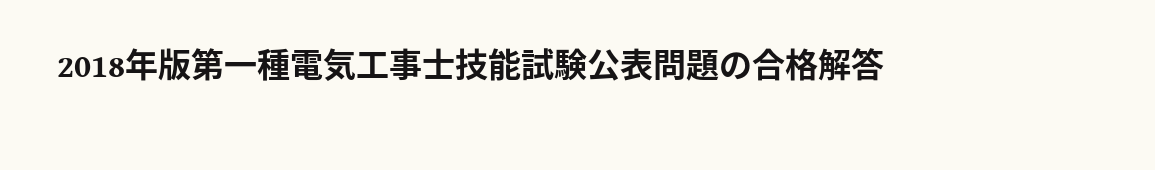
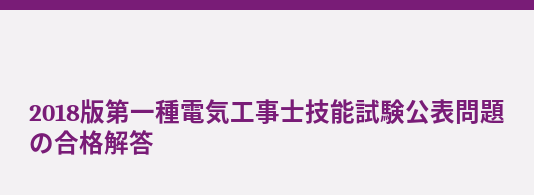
[125,48,158,81] 年 -> (80, 112) none

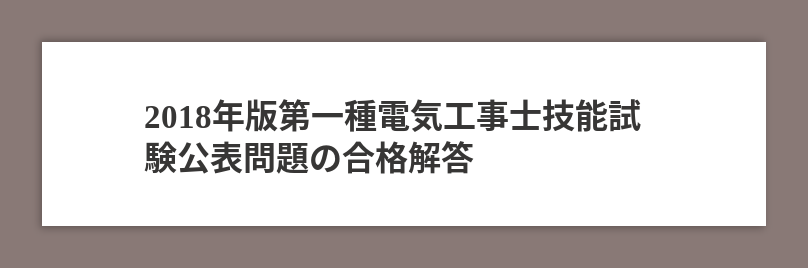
(80, 112) none -> [212,99,245,132] 年

